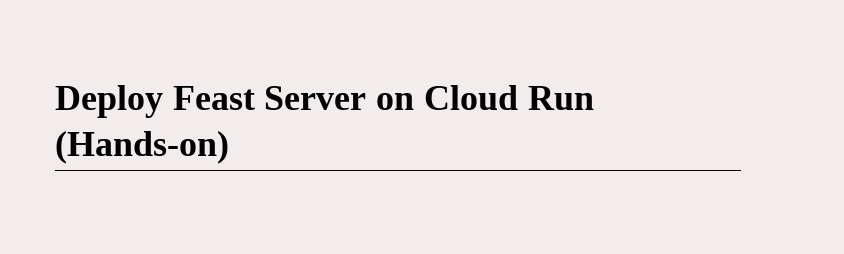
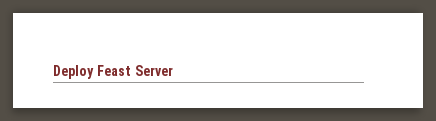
[376,85,594,110] [55,131,229,164] on Cloud Run (Hands-on) -> (173, 70) none

